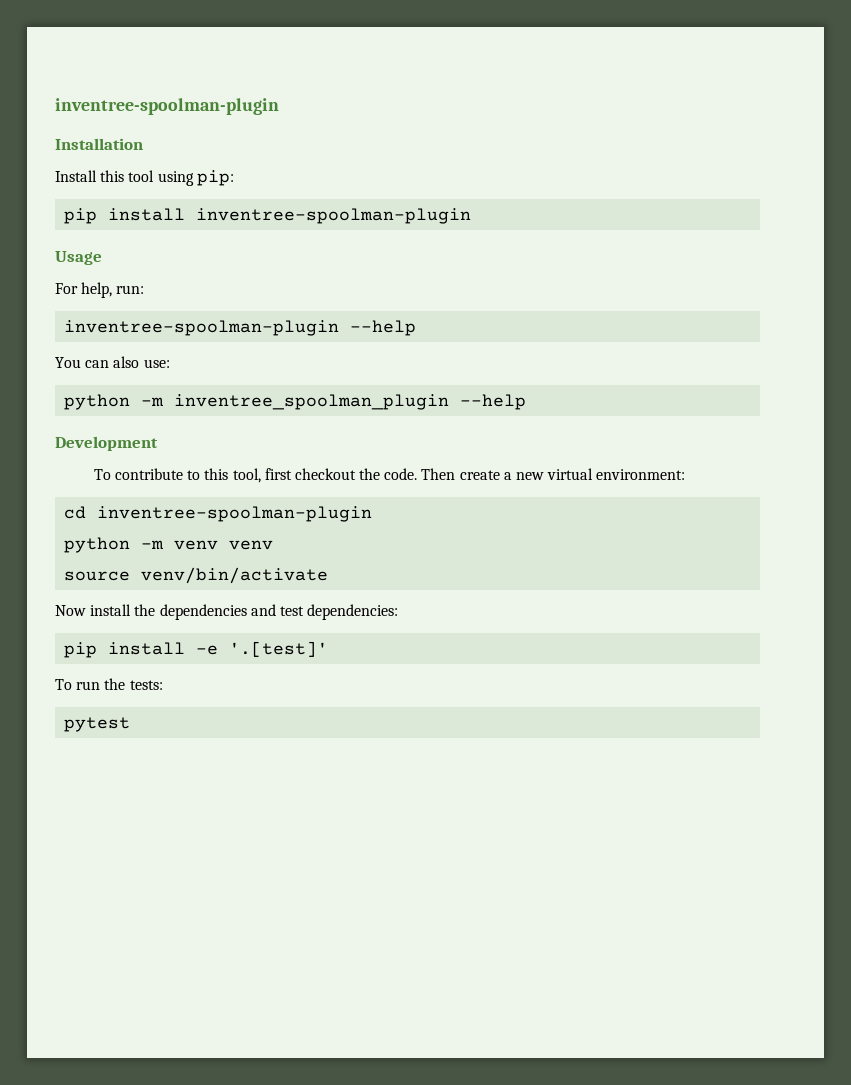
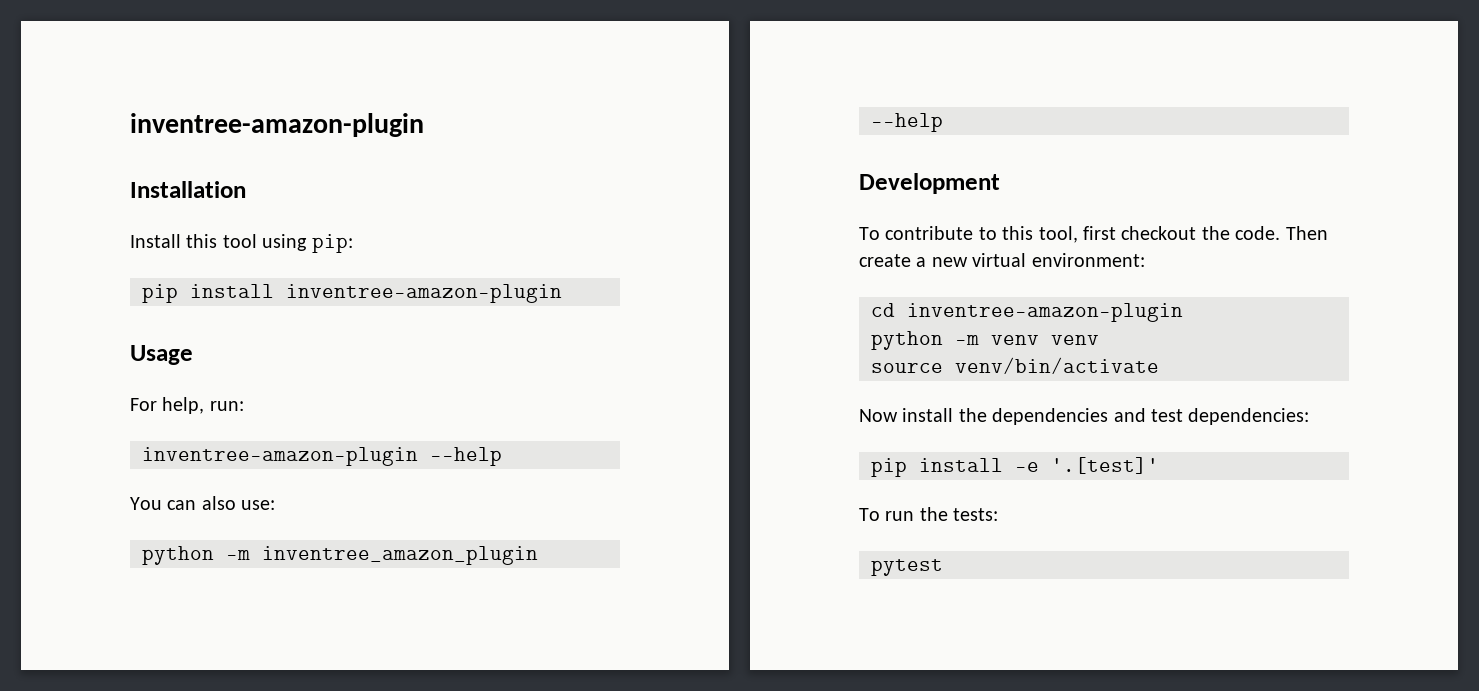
[55,98,279,115] inventree-spoolman-plugin -> [130,113,424,137] inventree-amazon-plugin
[196,208,472,224] inventree-spoolman-plugin -> [286,284,562,303] inventree-amazon-plugin
[64,320,340,336] inventree-spoolman-plugin -> [142,447,418,466] inventree-amazon-plugin
[174,394,450,410] inventree_spoolman_plugin -> [262,546,538,565] inventree_amazon_plugin
[97,506,373,522] inventree-spoolman-plugin -> [907,303,1183,322] inventree-amazon-plugin

